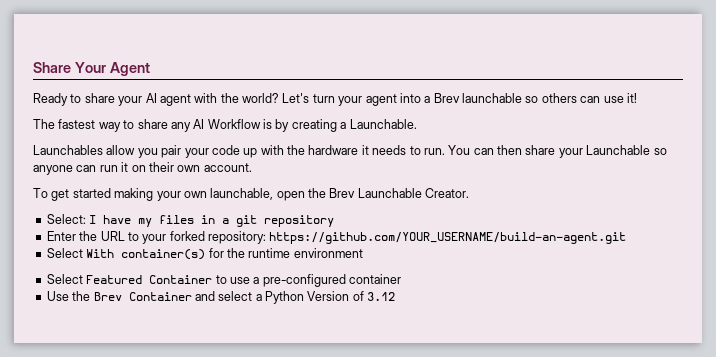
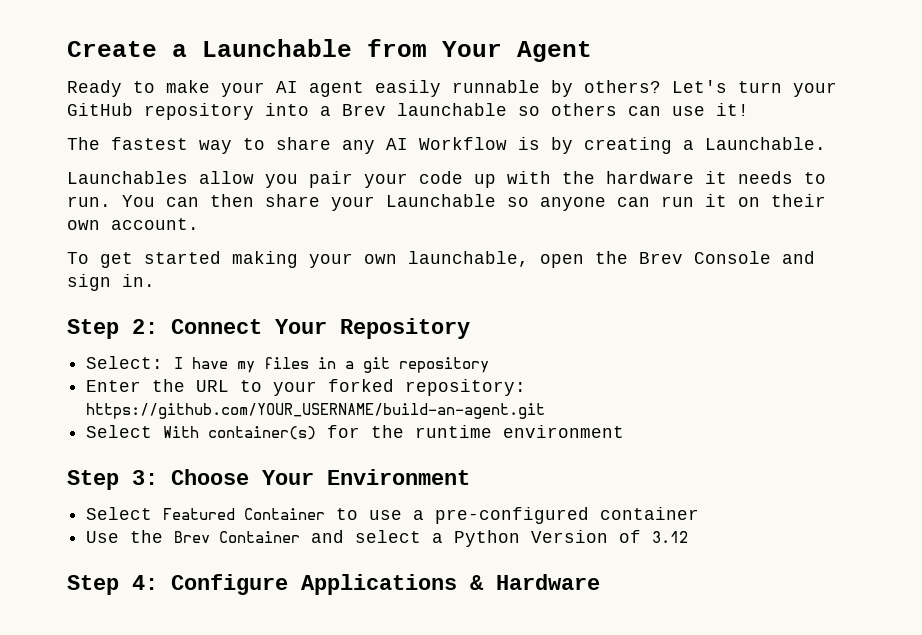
[33,62,71,73] Share -> [67,39,427,57] Create a Launchable from
[84,93,115,103] share -> [166,80,210,93] make
[194,93,279,103] with the world? -> [375,80,661,97] easily runnable by others?
[365,94,397,106] agent -> [67,103,254,120] GitHub repository
[357,188,470,198] Launchable Creator. -> [694,251,815,264] [67,274,155,291] [67,318,470,339] Console and sign in. // Step 2: Connect Your Repository
(363, 253) none -> [67,469,470,490] // Step 3: Choose Your Environment
(396, 296) none -> [67,574,600,595] // Step 4: Configure Applications & Hardware

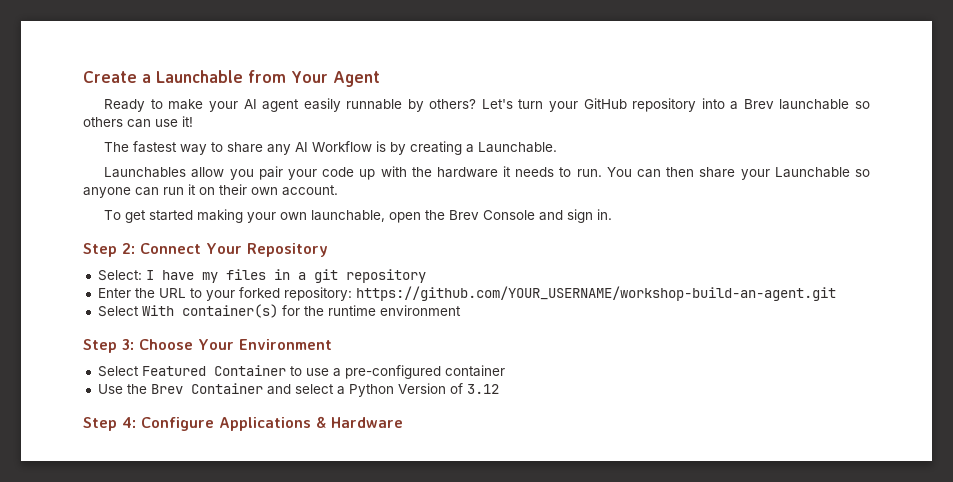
[86,403,546,419] https://github.com/YOUR_USERNAME/build-an-agent.git -> [355,286,836,301] https://github.com/YOUR_USERNAME/workshop-build-an-agent.git

